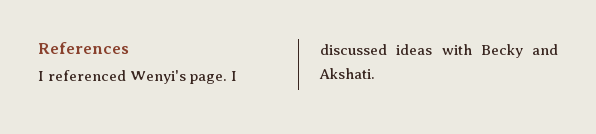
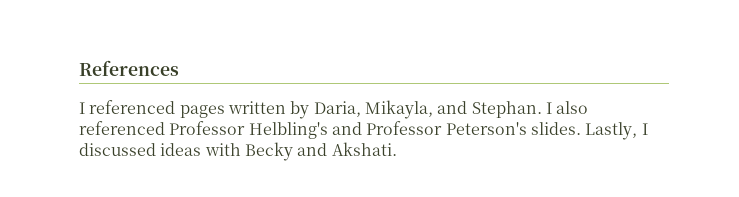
[130,70,228,84] Wenyi's page. -> [179,100,589,119] [79,121,638,140] pages written by Daria, Mikayla, and Stephan. I also referenced Professor Helbling's and Professor Peterson's slides. Lastly,

